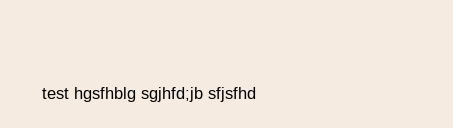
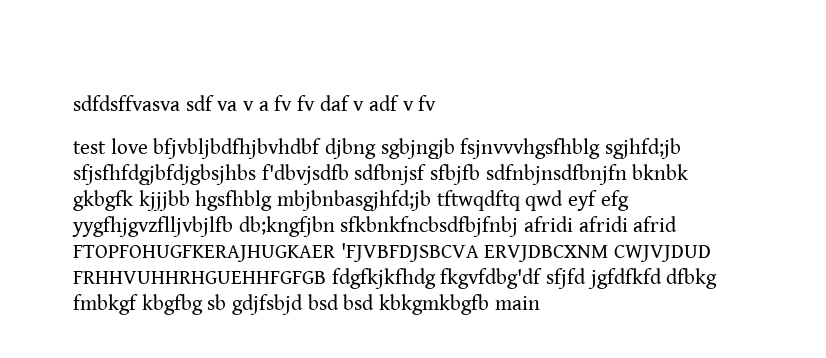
[42,87,256,102] test hgsfhblg sgjhfd;jb sfjsfhd -> [73,95,437,111] [73,138,682,159] [73,164,689,185] [73,190,629,211] [72,216,678,237] [73,243,712,262] [73,268,718,289] [73,294,540,315] sdfdsffvasva sdf va v a fv fv daf v adf v fv // test love bfjvbljbdfhjbvhdbf djbng sgbjngjb fsjnvvvhgsfhblg sgjhfd;jb sfjsfhfdgjbfdjgbsjhbs f'dbvjsdfb sdfbnjsf sfbjfb sdfnbjnsdfbnjfn bknbk gkbgfk kjjjbb hgsfhblg mbjbnbasgjhfd;jb tftwqdftq qwd eyf efg yygfhjgvzflljvbjlfb db;kngfjbn sfkbnkfncbsdfbjfnbj afridi afridi afrid FTOPFOHUGFKERAJHUGKAER 'FJVBFDJSBCVA ERVJDBCXNM CWJVJDUD FRHHVUHHRHGUEHHFGFGB fdgfkjkfhdg fkgvfdbg'df sfjfd jgfdfkfd dfbkg fmbkgf kbgfbg sb gdjfsbjd bsd bsd kbkgmkbgfb main

